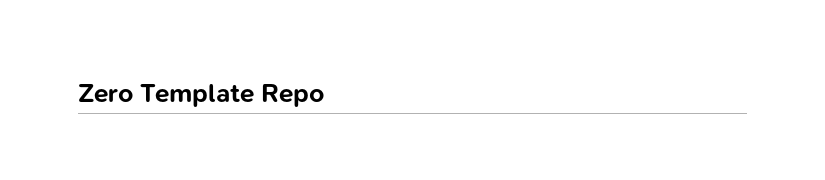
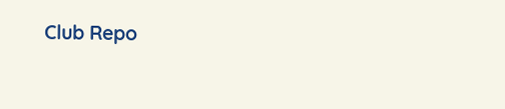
[78,84,255,107] Zero Template -> [44,24,85,40] Club

